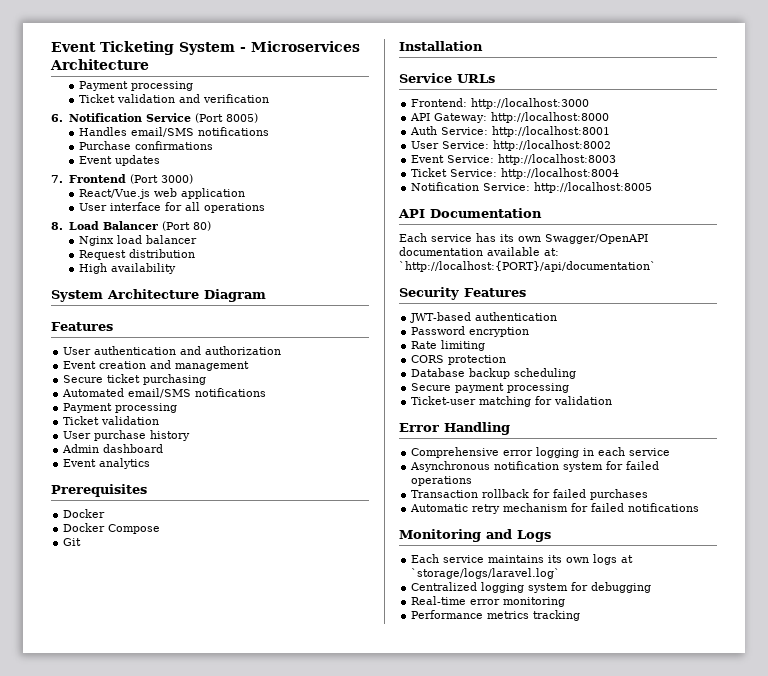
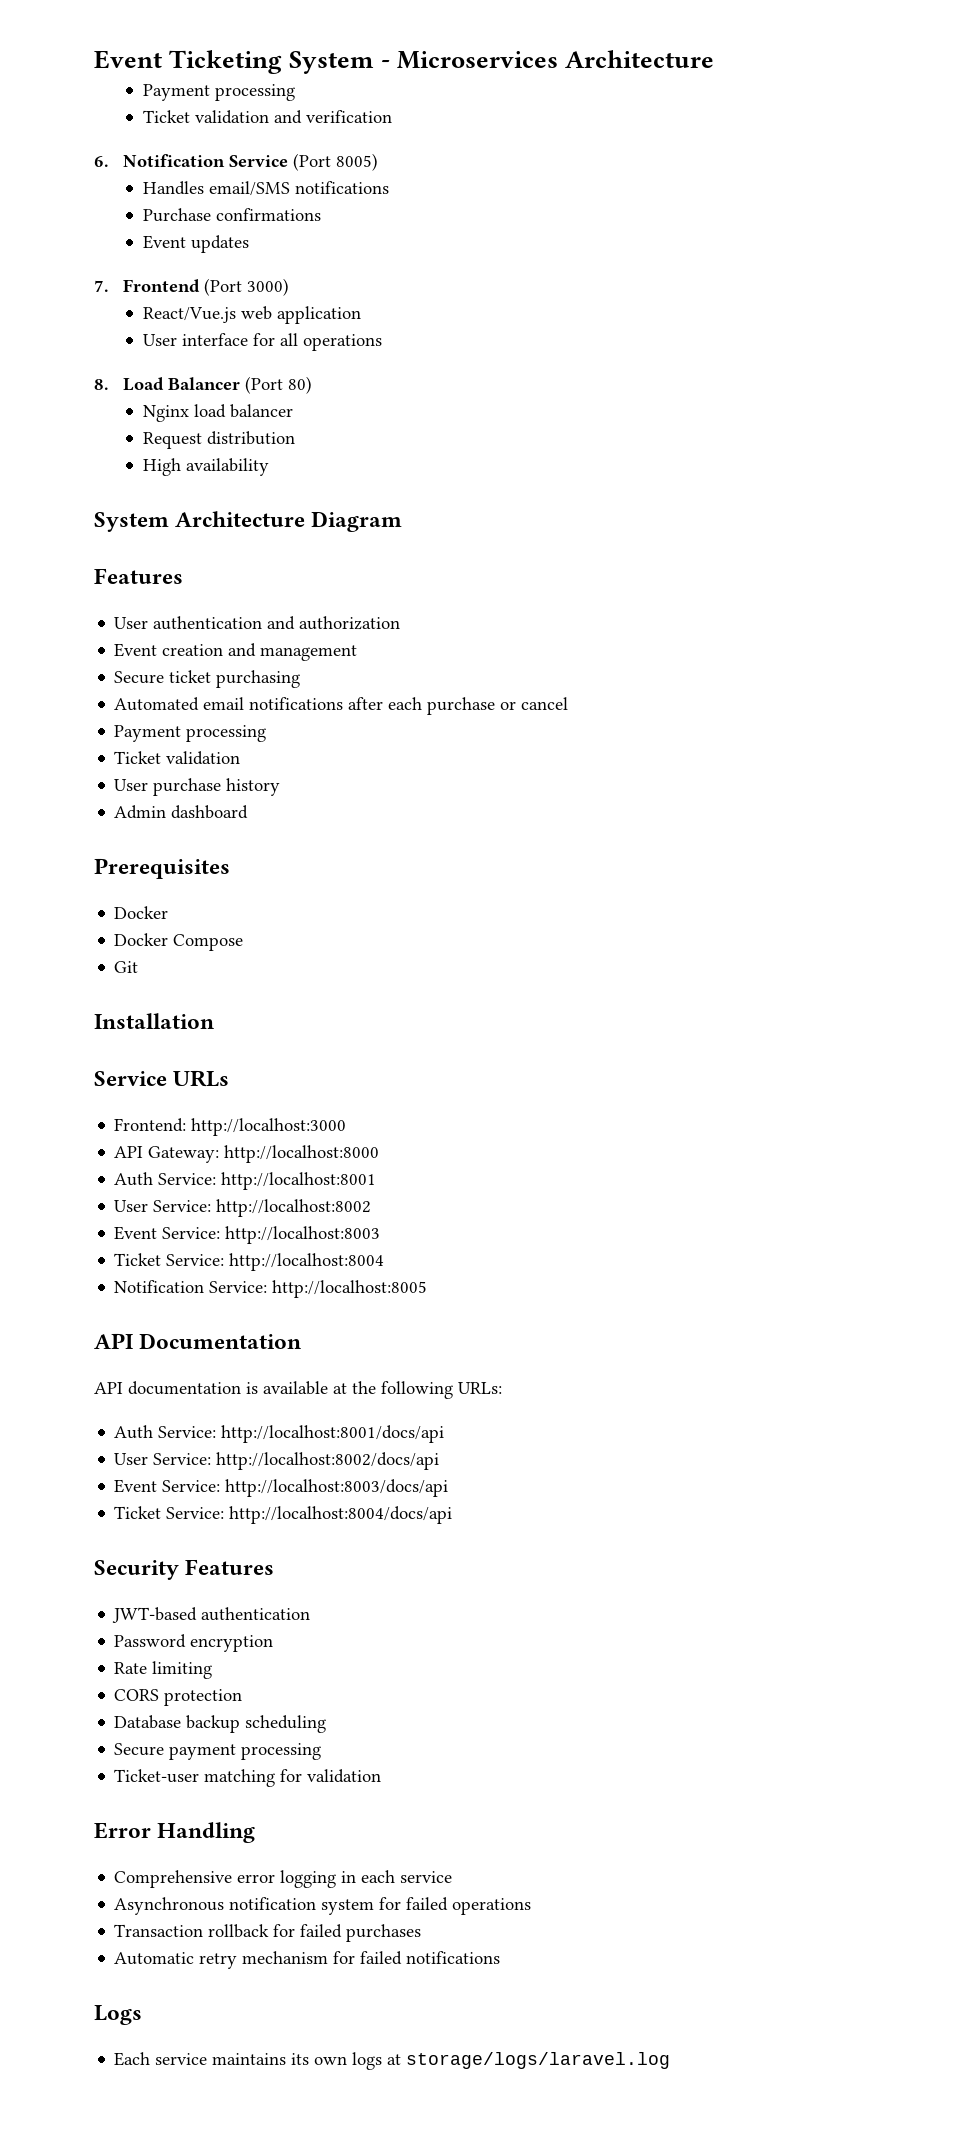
[128,388,267,398] email/SMS notifications -> [203,697,569,715] email notifications after each purchase or cancel
[63,458,151,469] // Event analytics -> (249, 812) none
[399,233,648,244] [399,247,559,256] [399,261,656,272] Each service has its own Swagger/OpenAPI documentation available at: `http://localhost:{PORT}/api/documentation` -> [94,1381,502,1399] [114,1425,445,1443] [114,1452,440,1470] [114,1479,449,1497] [114,1506,453,1524] API documentation is available at the following URLs: // Auth Service: http://localhost:8001/docs/api // User Service: http://localhost:8002/docs/api // Event Service: http://localhost:8003/docs/api // Ticket Service: http://localhost:8004/docs/api
[399,529,512,542] Monitoring and -> (501, 1957) none
[411,568,561,579] [411,582,652,593] [411,596,566,607] [411,610,581,621] `storage/logs/laravel.log` // Centralized logging system for debugging // Real-time error monitoring // Performance metrics tracking -> [406,2052,671,2069] storage/logs/laravel.log

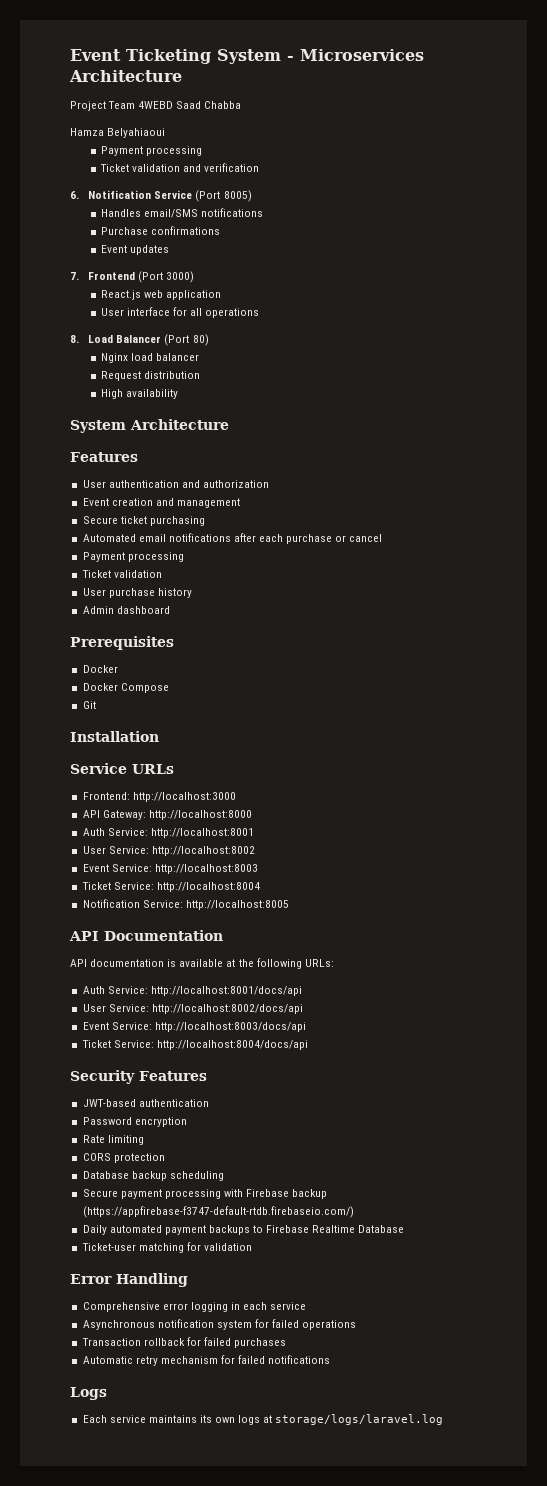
(715, 59) none -> [70,101,242,111] [70,128,166,138] // Project Team 4WEBD Saad Chabba // Hamza Belyahiaoui
[143,307,237,323] React/Vue.js -> [100,290,141,300] React.js
[311,511,403,532] Diagram -> (229, 424) none
(322, 1751) none -> [223,1189,328,1199] [82,1206,354,1218] [82,1225,405,1235] with Firebase backup (https://appfirebase-f3747-default-rtdb.firebaseio.com/) // Daily automated payment backups to Firebase Realtime Database

